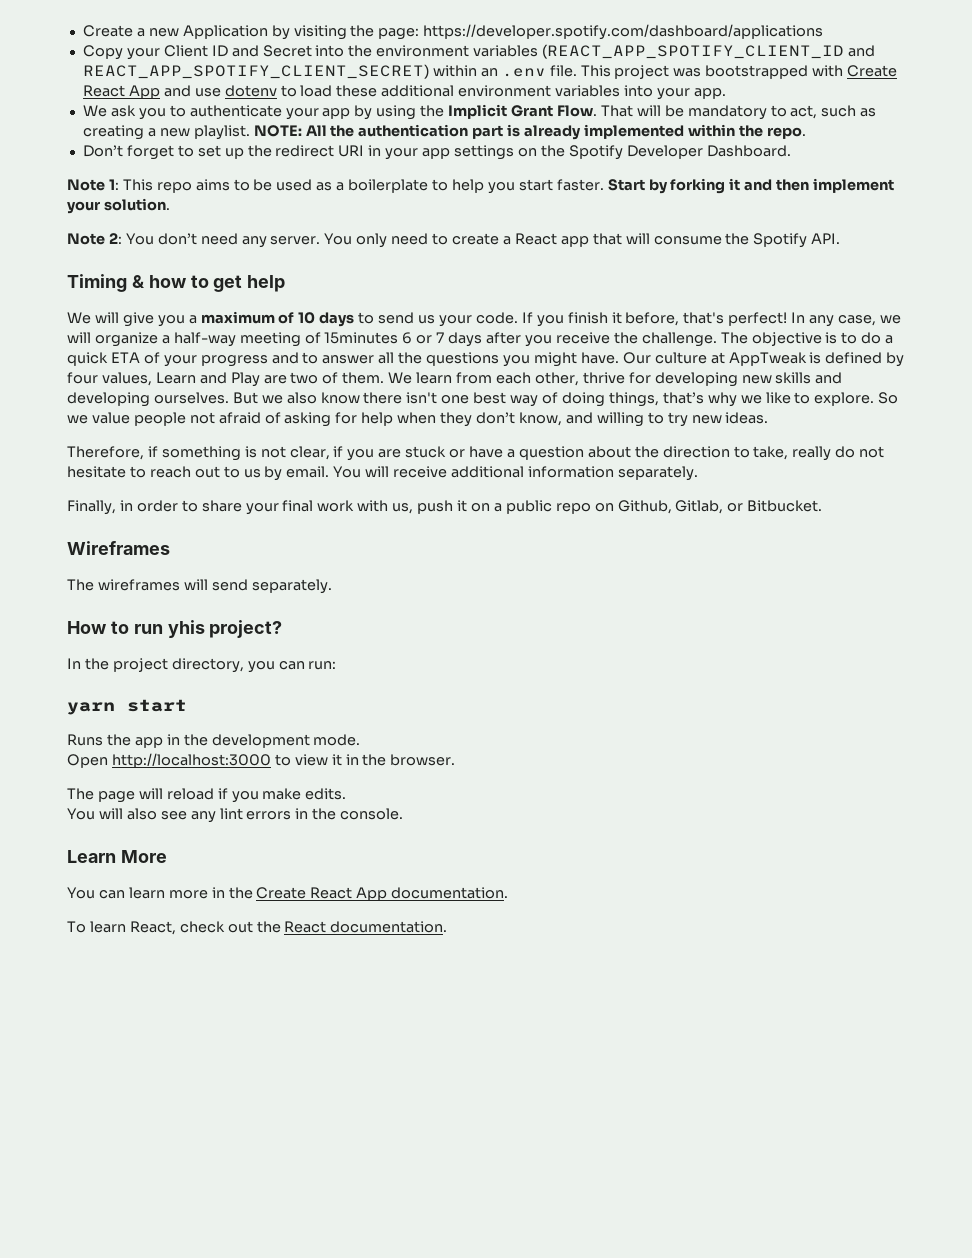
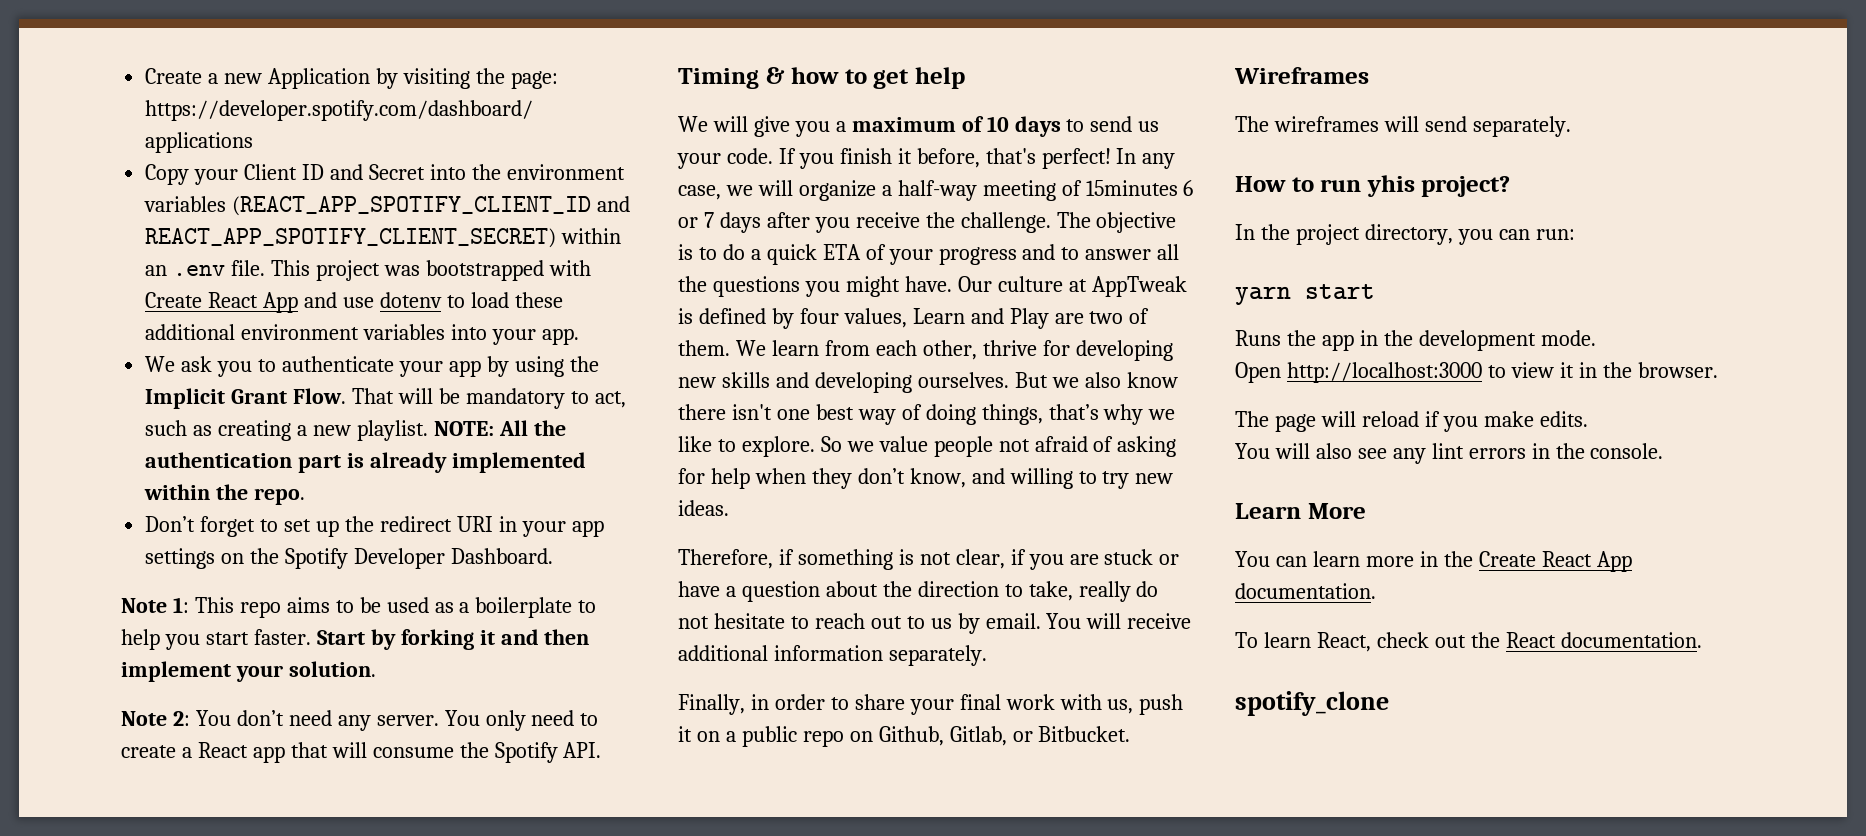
(448, 927) none -> [1235,691,1389,716] // spotify_clone

